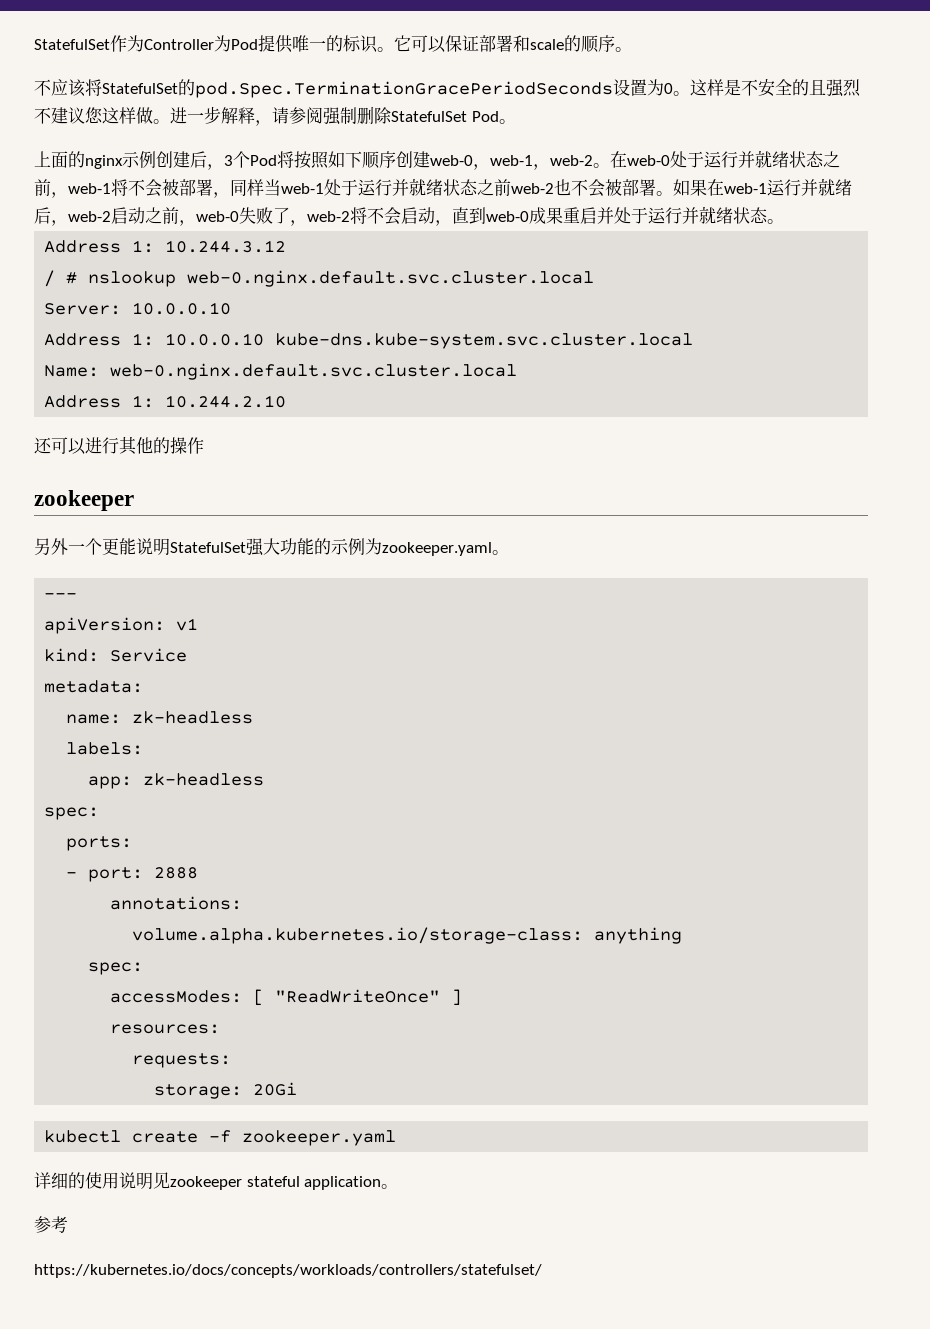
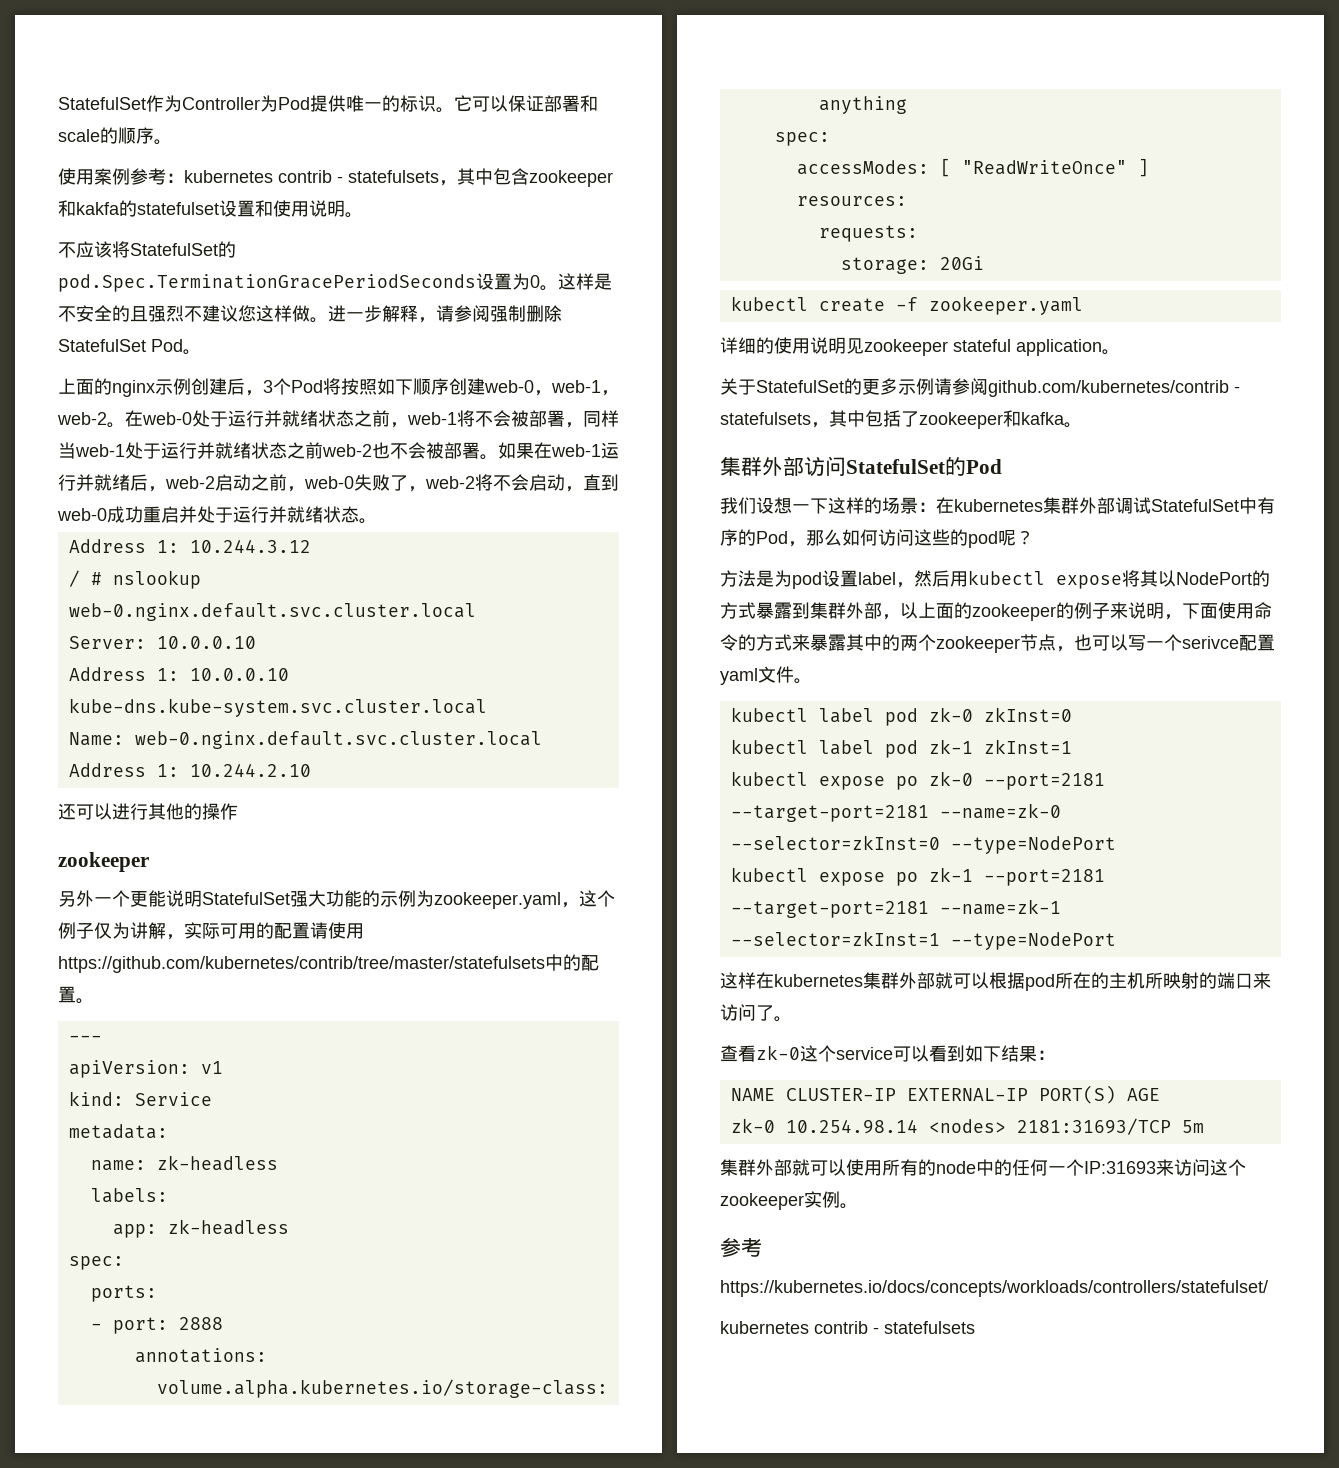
(632, 49) none -> [58,168,613,187] [58,200,363,218] // 使用案例参考：kubernetes contrib - statefulsets，其中包含zookeeper和kakfa的statefulset设置和使用说明。
[546,207,563,224] 果 -> [125,506,143,523] 功
(492, 549) none -> [561,890,615,908] [58,922,364,940] [58,954,599,973] [58,986,76,1003] ，这个例子仅为讲解，实际可用的配置请使用https://github.com/kubernetes/contrib/tree/master/statefulsets中的配置
[34,1216,68,1233] [34,1264,542,1278] 参考 // https://kubernetes.io/docs/concepts/workloads/controllers/statefulset/ -> [720,378,1240,397] [720,410,1082,429] [720,456,1002,476] [720,497,1275,514] [720,529,1034,548] [720,570,1270,589] [720,602,1272,621] [720,634,1275,653] [720,666,812,685] [730,707,1072,726] [730,739,1072,758] [730,771,1105,790] [730,803,1061,822] [730,835,1116,854] [730,867,1105,886] [730,899,1061,918] [730,931,1116,950] [720,972,1271,991] [720,1004,792,1022] [720,1045,1055,1062] [730,1085,1160,1104] [730,1118,1204,1135] [720,1159,1246,1176] [720,1191,858,1210] [720,1237,762,1257] [720,1280,1268,1297] [720,1321,975,1334] 关于StatefulSet的更多示例请参阅github.com/kubernetes/contrib - statefulsets，其中包括了zookeeper和kafka。 // 集群外部访问StatefulSet的Pod // 我们设想一下这样的场景：在kubernetes集群外部调试StatefulSet中有序的Pod，那么如何访问这些的pod呢？ // 方法是为pod设置label，然后用kubectl expose将其以NodePort的方式暴露到集群外部，以上面的zookeeper的例子来说明，下面使用命令的方式来暴露其中的两个zookeeper节点，也可以写一个serivce配置yaml文件。 // kubectl label pod zk-0 zkInst=0 // kubectl label pod zk-1 zkInst=1 // kubectl expose po zk-0 --port=2181 --target-port=2181 --name=zk-0 --selector=zkInst=0 --type=NodePort // kubectl expose po zk-1 --port=2181 --target-port=2181 --name=zk-1 --selector=zkInst=1 --type=NodePort // 这样在kubernetes集群外部就可以根据pod所在的主机所映射的端口来访问了。 // 查看zk-0这个service可以看到如下结果： // NAME CLUSTER-IP EXTERNAL-IP PORT(S) AGE // zk-0 10.254.98.14 <nodes> 2181:31693/TCP 5m // 集群外部就可以使用所有的node中的任何一个IP:31693来访问这个zookeeper实例。 // 参考 // https://kubernetes.io/docs/concepts/workloads/controllers/statefulset/ // kubernetes contrib - statefulsets

